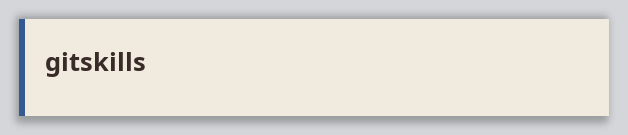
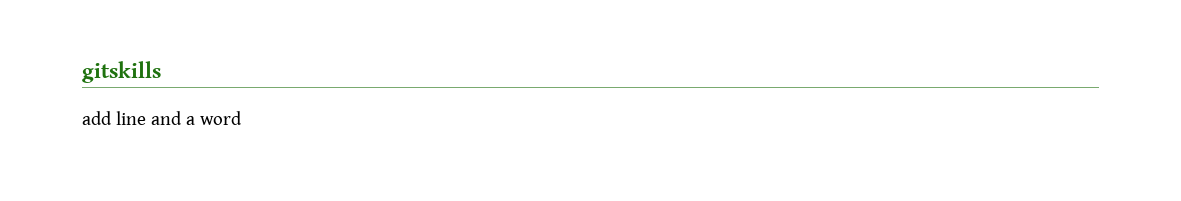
(146, 64) none -> [82,111,242,125] // add line and a word

